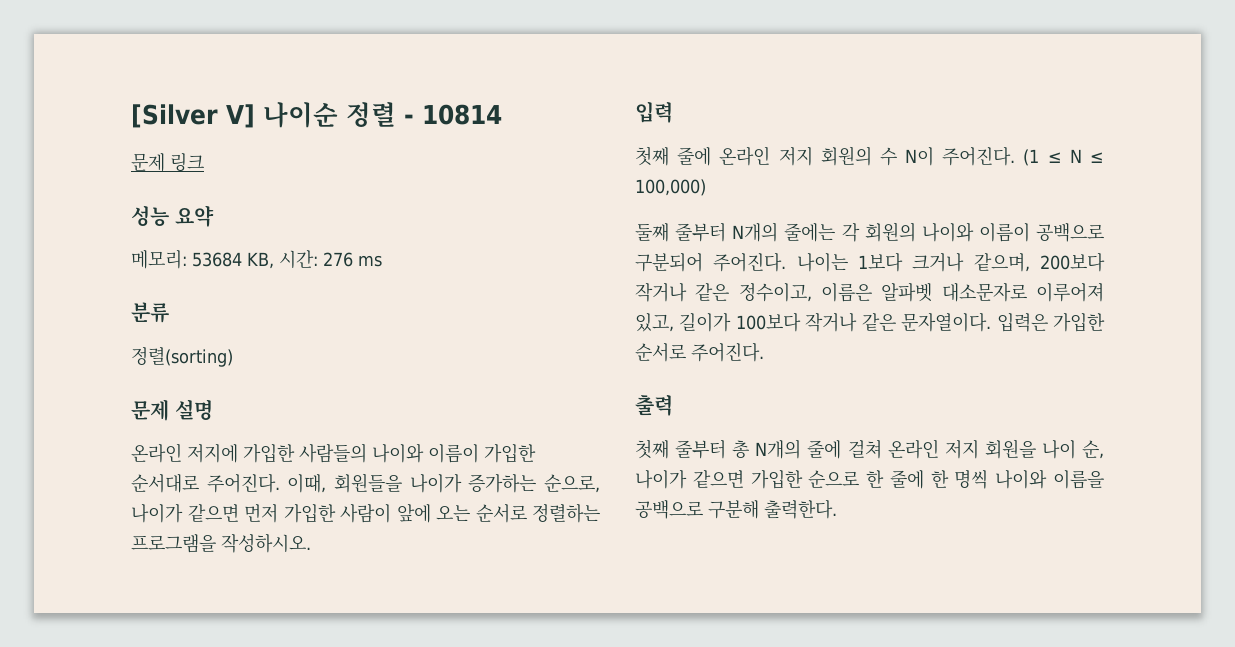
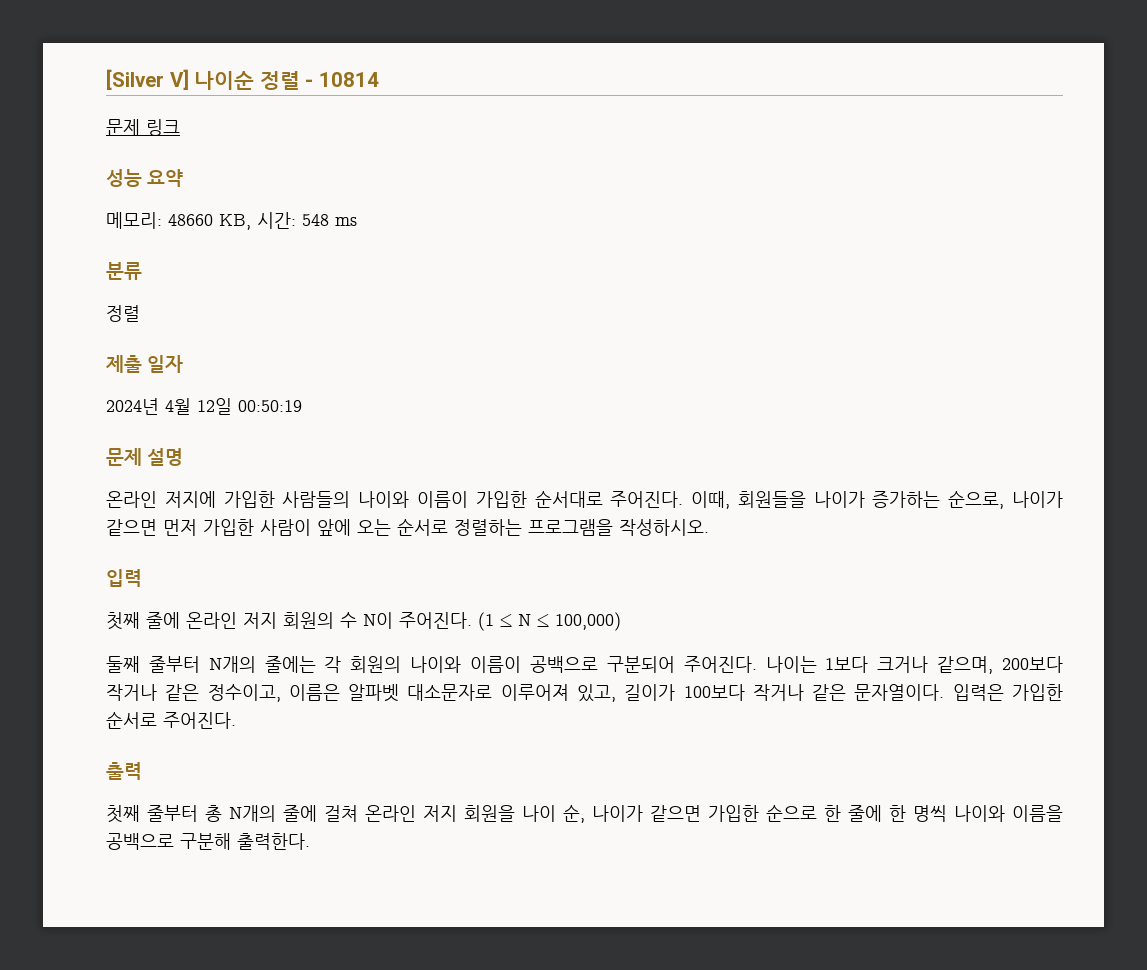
[192,252,242,267] 53684 -> [168,214,213,226] 48660
[323,252,353,267] 276 -> [302,214,329,226] 548
[131,347,233,367] 정렬(sorting) -> [106,305,140,322] [106,355,183,373] [106,398,302,415] 정렬 // 제출 일자 // 2024년 4월 12일 00:50:19

